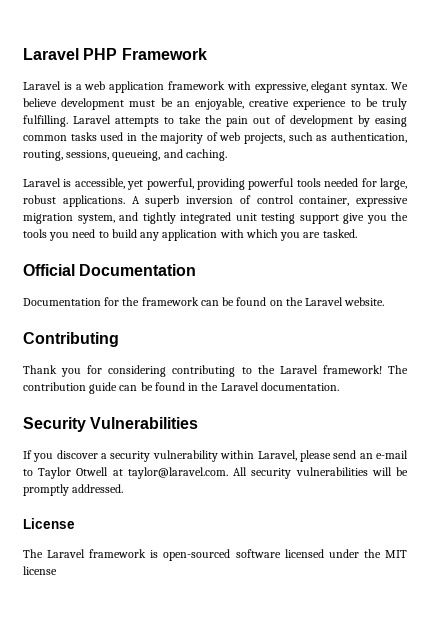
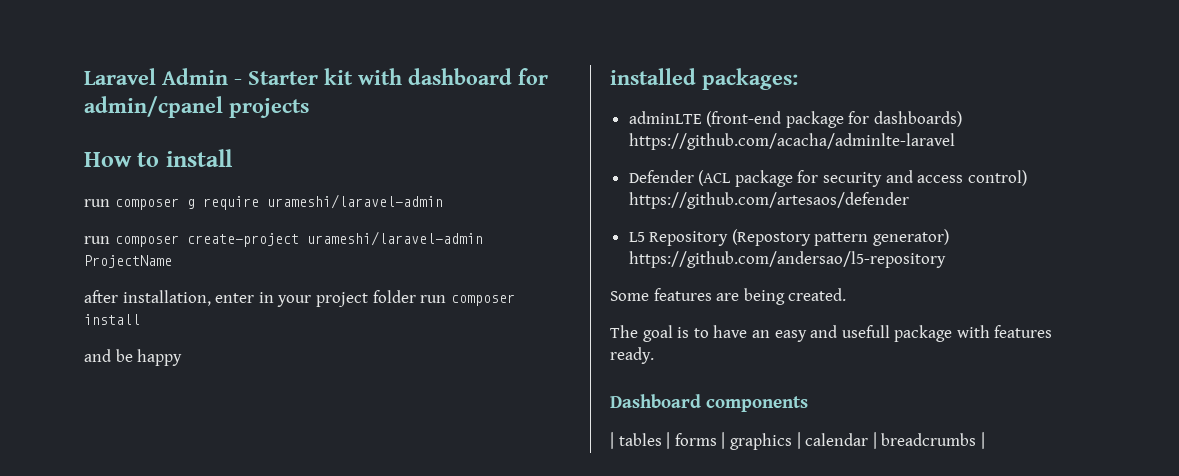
[23,48,207,60] [23,81,408,93] [23,98,407,110] [23,115,407,127] [23,132,407,144] [23,149,227,161] [23,178,407,190] [23,195,408,207] [23,212,408,224] [23,229,357,241] [23,264,197,276] [23,297,385,306] [23,332,119,347] [23,365,408,377] [23,382,339,394] [23,417,199,432] [23,450,409,462] [23,467,408,479] [23,484,124,496] [23,518,75,529] [23,549,407,561] [23,566,57,575] Laravel PHP Framework // Laravel is a web application framework with expressive, elegant syntax. We believe development must be an enjoyable, creative experience to be truly fulfilling. Laravel attempts to take the pain out of development by easing common tasks used in the majority of web projects, such as authentication, routing, sessions, queueing, and caching. // Laravel is accessible, yet powerful, providing powerful tools needed for large, robust applications. A superb inversion of control container, expressive migration system, and tightly integrated unit testing support give you the tools you need to build any application with which you are tasked. // Official Documentation // Documentation for the framework can be found on the Laravel website. // Contributing // Thank you for considering contributing to the Laravel framework! The contribution guide can be found in the Laravel documentation. // Security Vulnerabilities // If you discover a security vulnerability within Laravel, please send an e-mail to Taylor Otwell at taylor@laravel.com. All security vulnerabilities will be promptly addressed. // License // The Laravel framework is open-sourced software licensed under the MIT license -> [84,68,548,85] [84,96,309,118] [84,149,233,167] [84,194,443,210] [84,231,483,247] [84,255,172,268] [84,290,515,307] [84,314,140,325] [84,349,183,366] [610,68,798,90] [628,111,963,128] [628,133,955,150] [628,170,1027,187] [628,192,909,209] [628,229,950,246] [628,251,946,268] [610,288,847,305] [610,325,1053,342] [610,347,654,364] [610,394,809,412] [610,432,985,450] Laravel Admin - Starter kit with dashboard for admin/cpanel projects // How to install // run composer g require urameshi/laravel-admin // run composer create-project urameshi/laravel-admin ProjectName // after installation, enter in your project folder run composer install // and be happy // installed packages: // adminLTE (front-end package for dashboards) https://github.com/acacha/adminlte-laravel // Defender (ACL package for security and access control) https://github.com/artesaos/defender // L5 Repository (Repostory pattern generator) https://github.com/andersao/l5-repository // Some features are being created. // The goal is to have an easy and usefull package with features ready. // Dashboard components // | tables | forms | graphics | calendar | breadcrumbs |

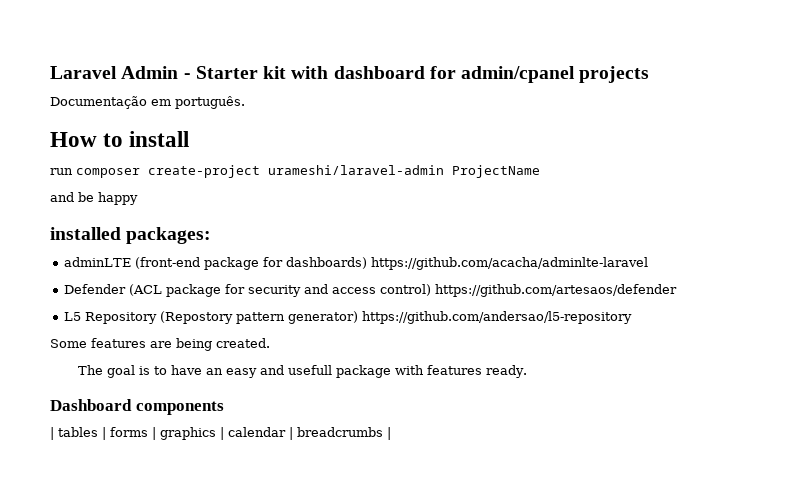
(309, 108) none -> [50,96,245,109] // Documentação em português.
[84,194,443,210] // run composer g require urameshi/laravel-admin -> (190, 139) none
[84,290,515,307] [84,314,140,325] // after installation, enter in your project folder run composer install -> (540, 171) none

